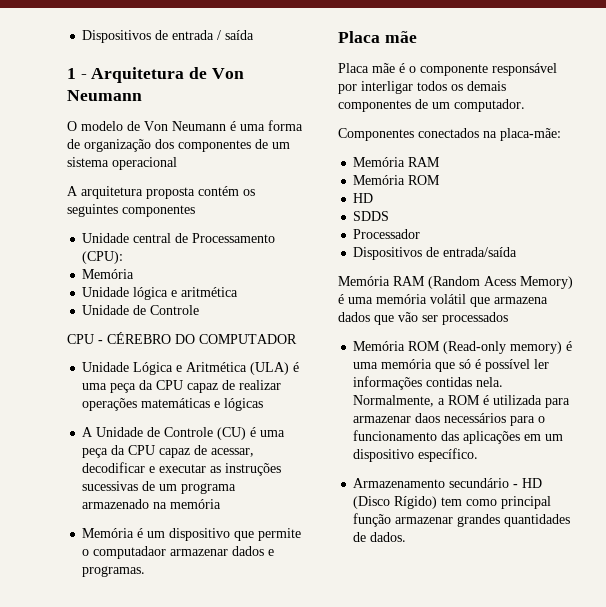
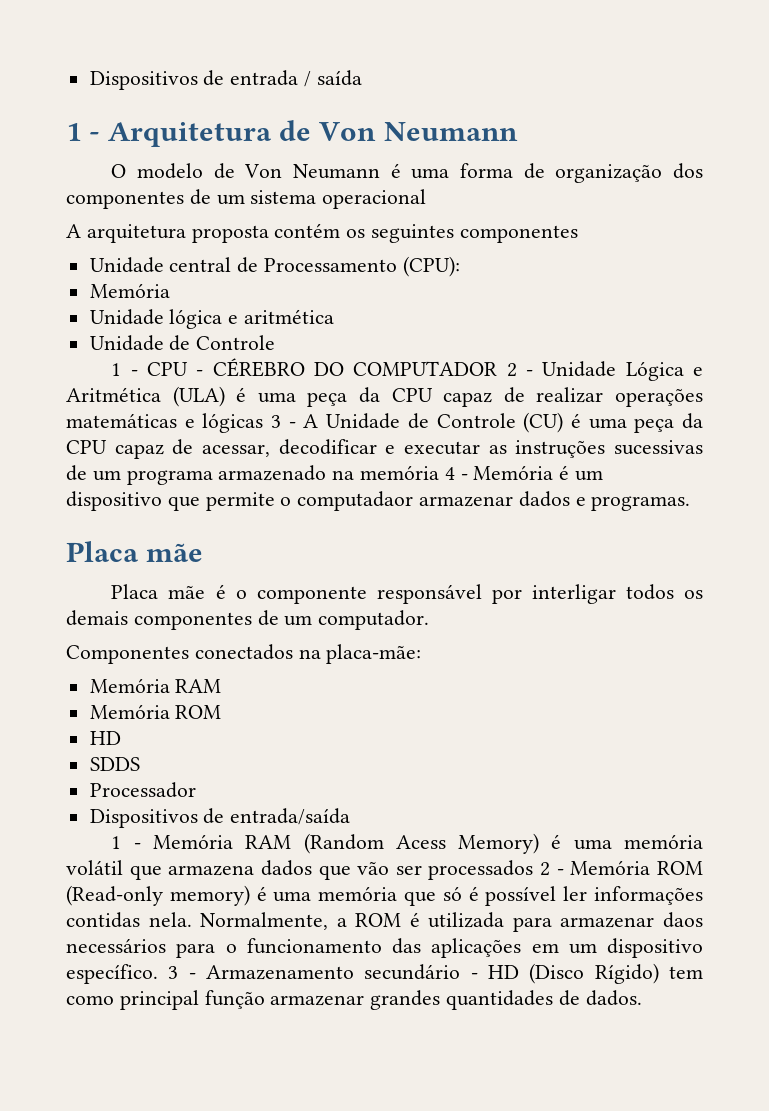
(200, 310) none -> [111,363,138,376] 1 -
(297, 339) // -> [506,363,534,377] 2 -
(264, 404) // -> [271,415,296,428] 3 -
(222, 504) // -> [444,467,468,480] 4 -
(518, 252) none -> [111,836,141,849] 1 -
(508, 318) // -> [540,862,564,876] 2 -
(479, 455) // -> [168,966,196,979] 3 -

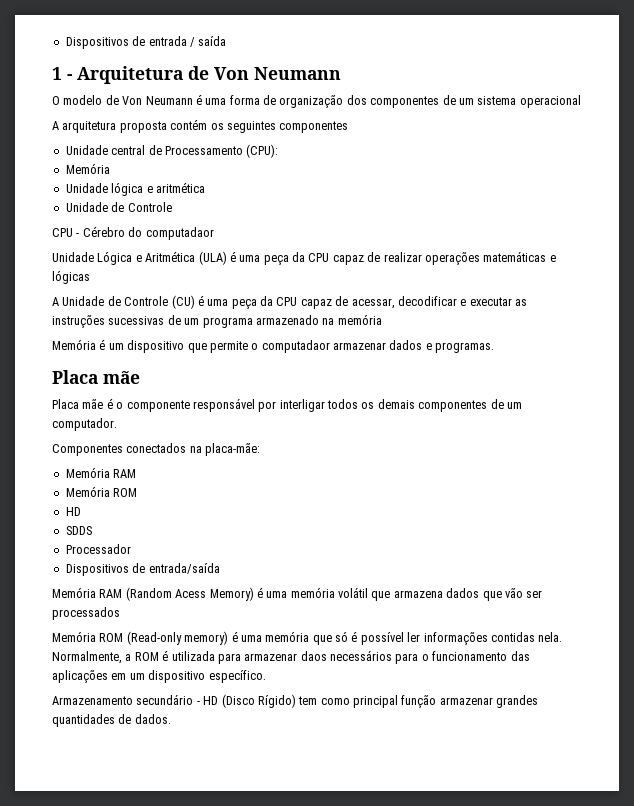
[111,358,534,377] 1 - CPU - CÉREBRO DO COMPUTADOR 2 - -> [52,226,214,240] CPU - Cérebro do computadaor //
[271,415,296,428] 3 - -> (90, 277) //
[444,467,468,480] 4 - -> (382, 319) //
[111,836,141,849] 1 - -> (220, 568) none
[540,862,564,876] 2 - -> (120, 613) //
[168,966,196,979] 3 - -> (266, 676) //

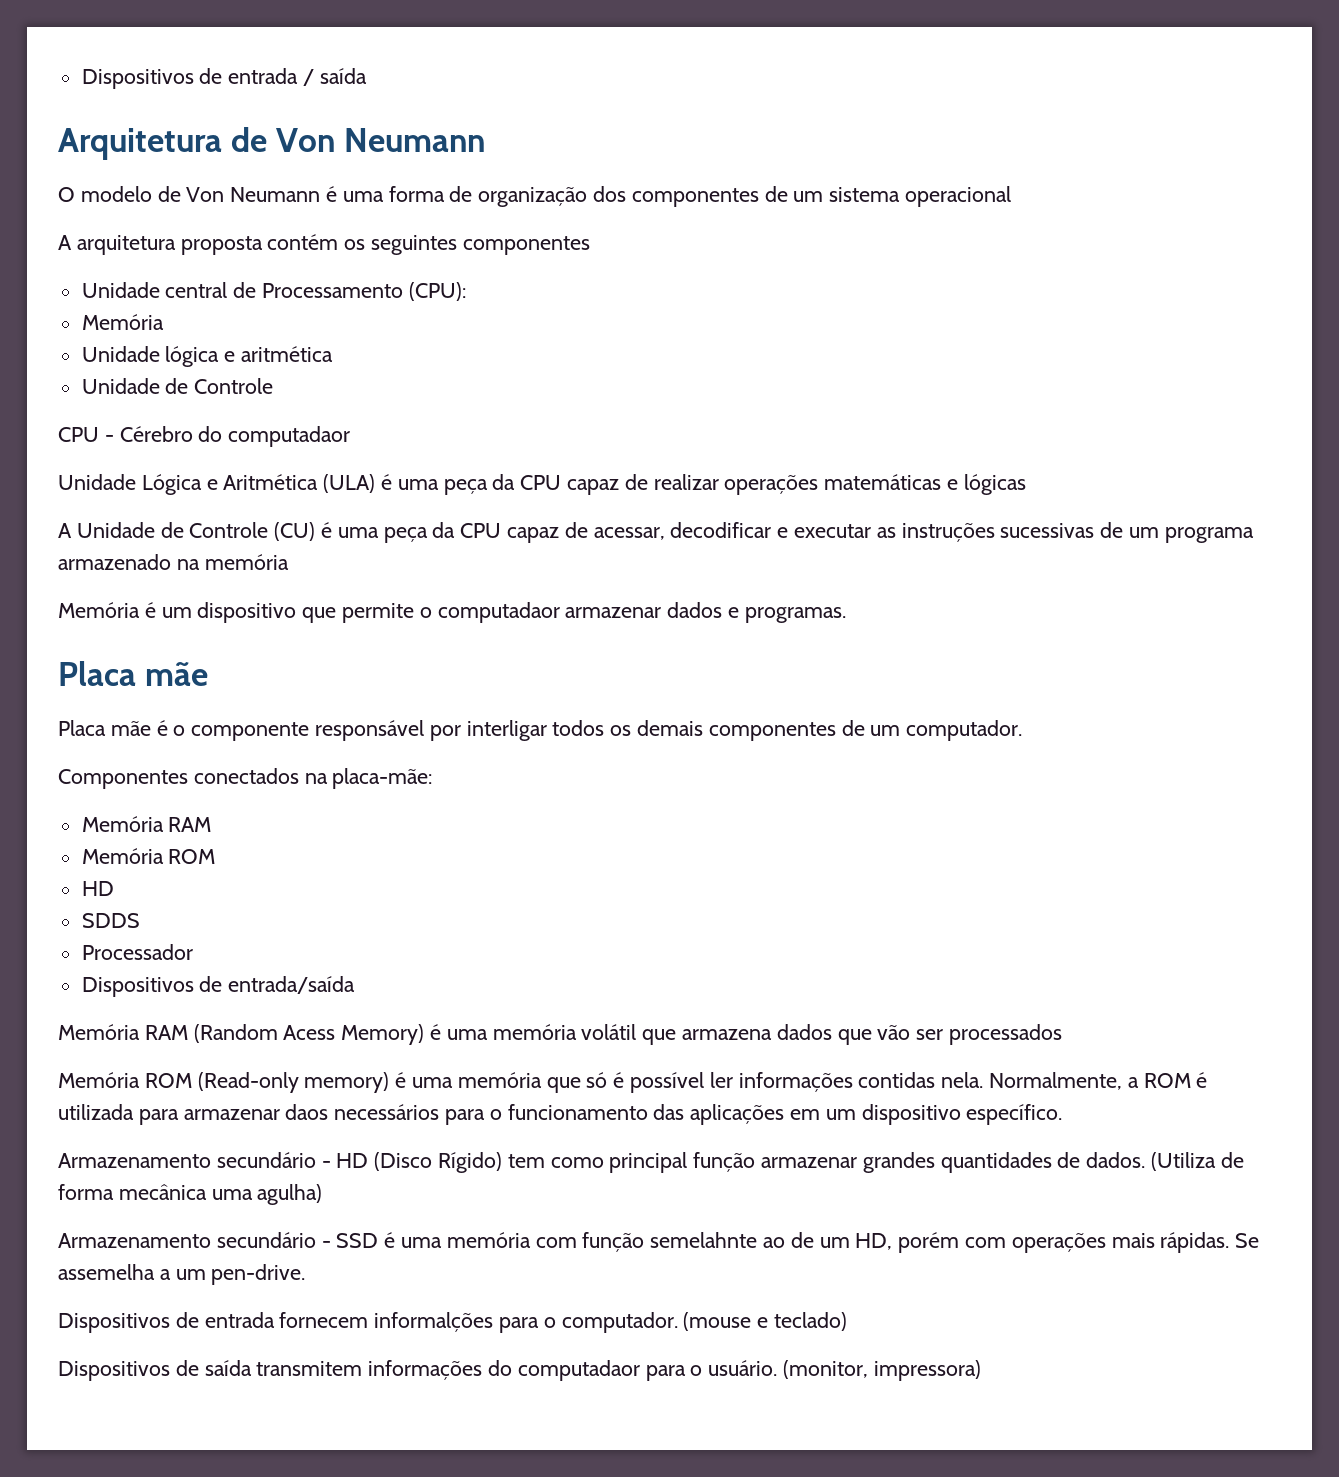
[52,67,72,80] 1 - -> (367, 76) none
(171, 719) none -> [1151,1152,1244,1171] [58,1184,323,1205] [58,1232,1260,1253] [58,1264,306,1285] [58,1312,848,1333] [58,1360,981,1381] (Utiliza de forma mecânica uma agulha) // Armazenamento secundário - SSD é uma memória com função semelahnte ao de um HD, porém com operações mais rápidas. Se assemelha a um pen-drive. // Dispositivos de entrada fornecem informalções para o computador. (mouse e teclado) // Dispositivos de saída transmitem informações do computadaor para o usuário. (monitor, impressora)

